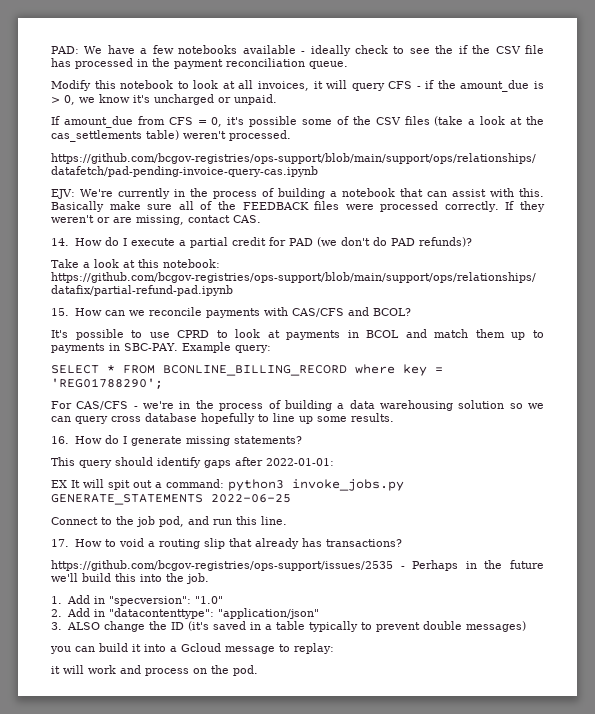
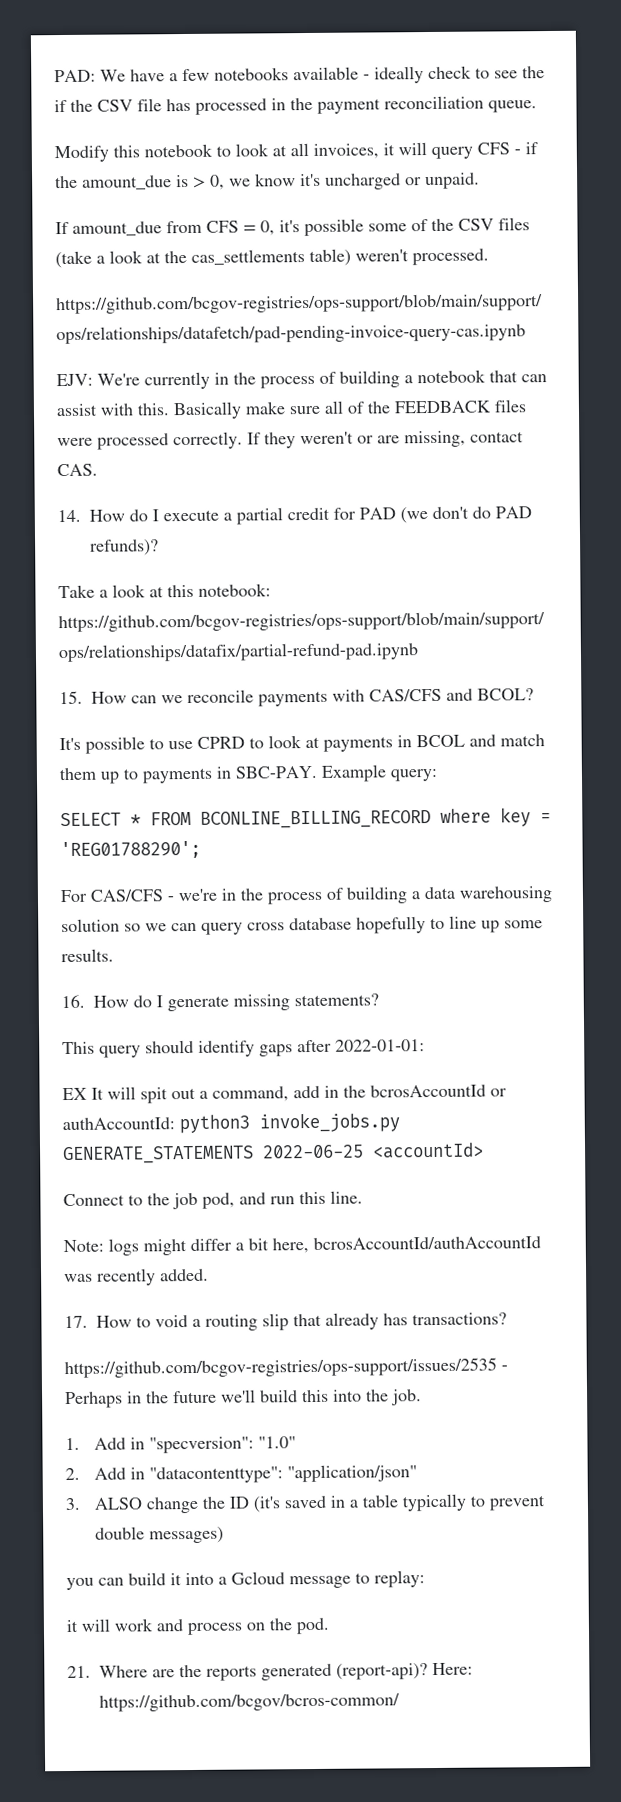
[166,479,224,488] command: -> [212,1084,507,1102] [62,1117,175,1131] command, add in the bcrosAccountId or authAccountId:
(291, 498) none -> [372,1142,484,1159] <accountId>
(287, 520) none -> [63,1236,541,1256] [64,1268,209,1286] // Note: logs might differ a bit here, bcrosAccountId/authAccountId was recently added.
(258, 670) none -> [67,1662,473,1681] [99,1693,400,1712] // 21. Where are the reports generated (report-api)? Here: https://github.com/bcgov/bcros-common/

